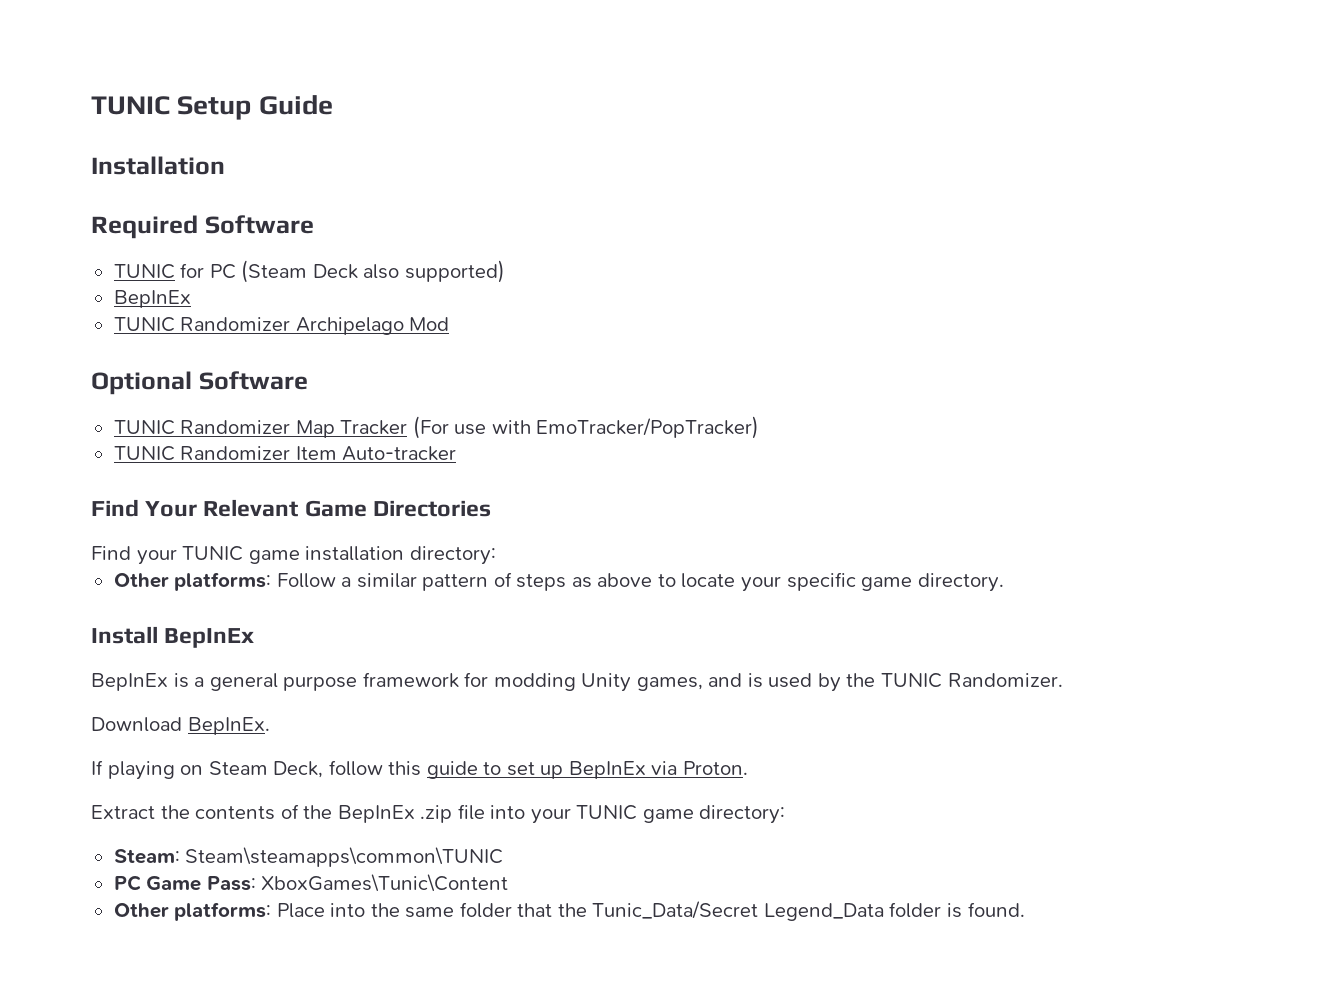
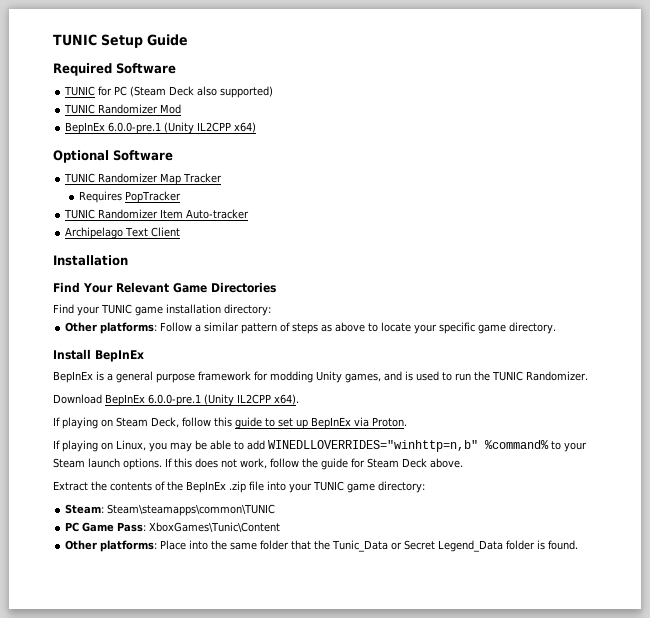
[91,156,225,175] // Installation -> (188, 40) none
[113,290,191,308] [113,317,404,335] // BepInEx // TUNIC Randomizer Archipelago -> [64,104,159,114] // TUNIC Randomizer
(450, 324) none -> [65,122,257,134] // BepInEx 6.0.0-pre.1 (Unity IL2CPP x64)
[412,416,760,439] (For use with EmoTracker/PopTracker) -> [79,191,182,203] // Requires PopTracker
(457, 453) none -> [65,227,181,239] [53,255,128,266] // Archipelago Text Client // Installation
[817,673,841,692] by -> [442,372,471,381] to run
[187,717,270,735] BepInEx. -> [105,394,299,406] BepInEx 6.0.0-pre.1 (Unity IL2CPP x64).
(748, 768) none -> [53,440,587,452] [53,458,463,470] // If playing on Linux, you may be able to add WINEDLLOVERRIDES="winhttp=n,b" %command% to your Steam launch options. If this does not work, follow the guide for Steam Deck above.
[592,901,759,919] Tunic_Data/Secret -> [332,540,436,552] Tunic_Data or Secret

